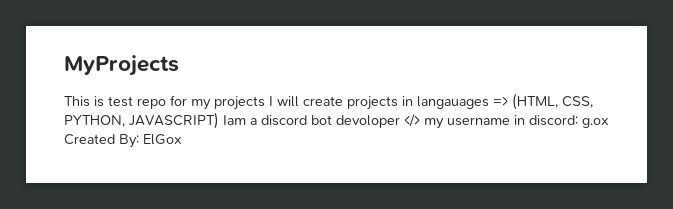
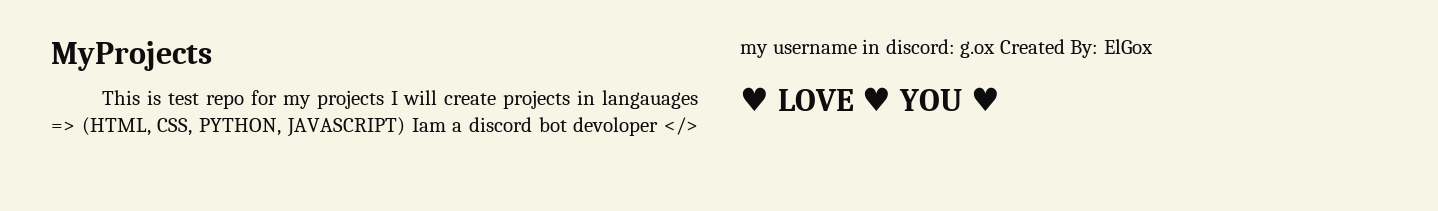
(182, 139) none -> [740,87,1000,111] // ♥ LOVE ♥ YOU ♥

